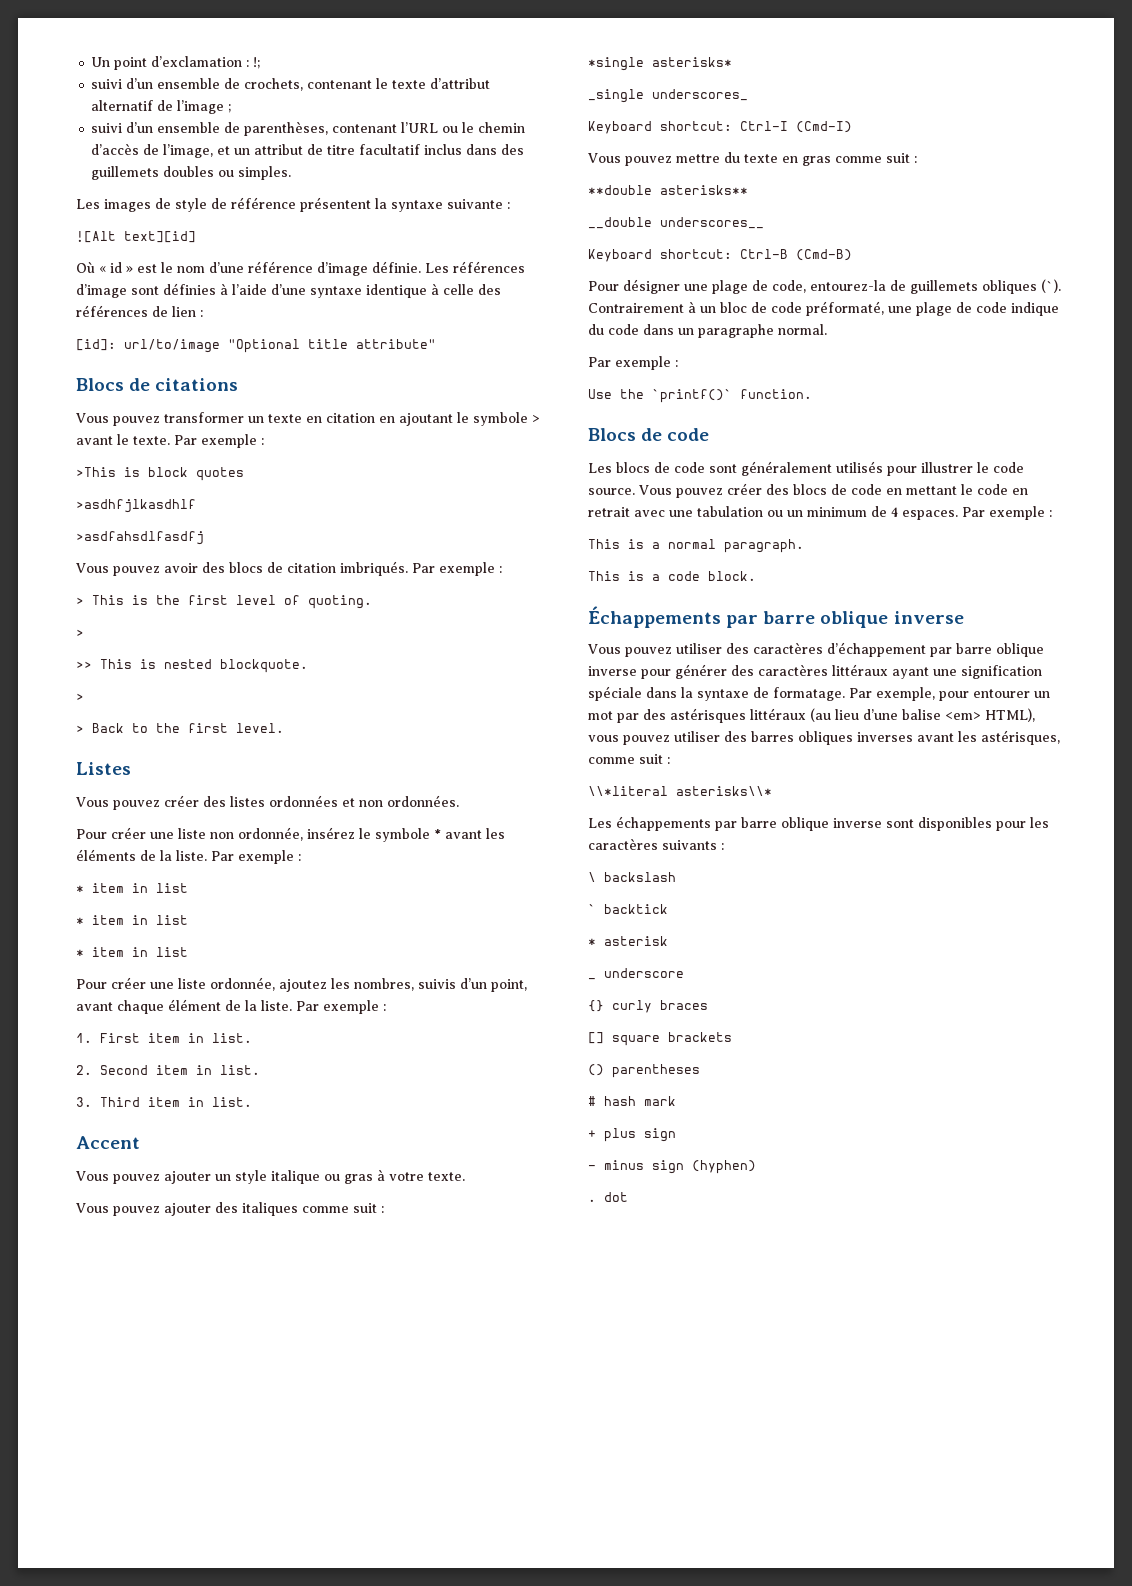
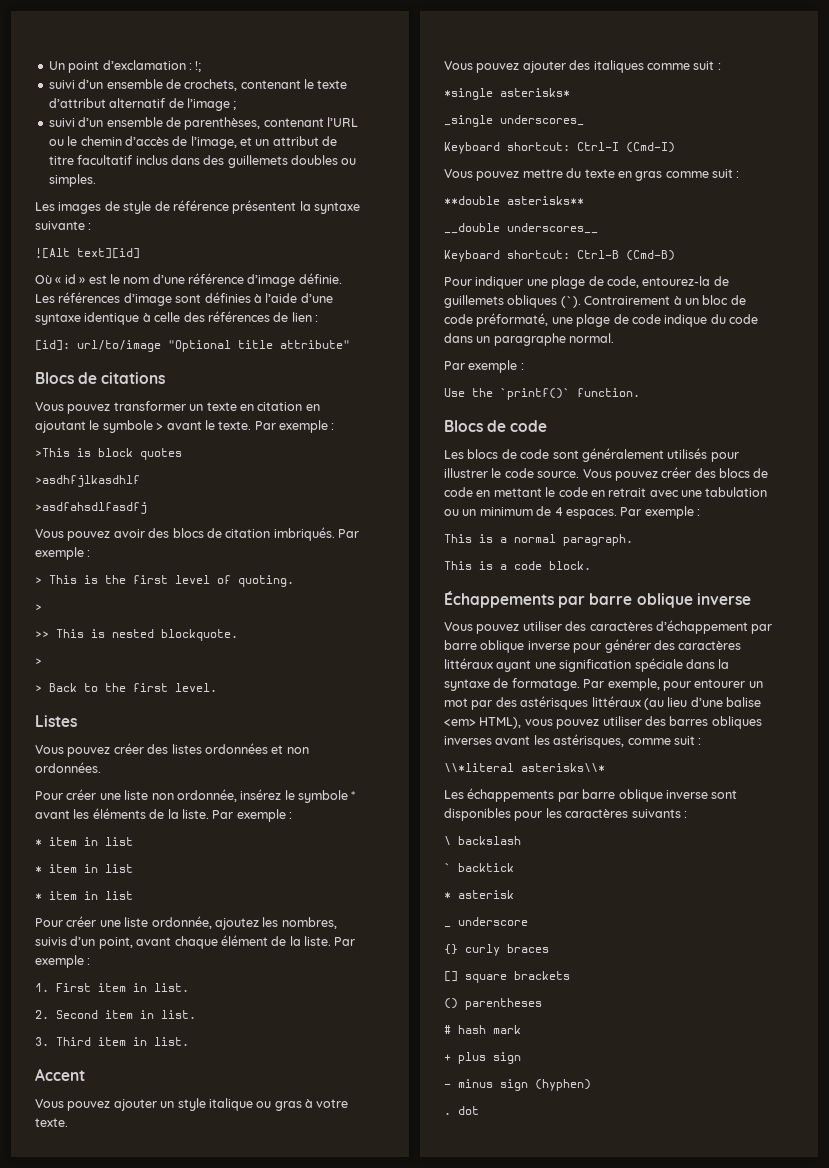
[623,279,680,294] désigner -> [475,276,524,289] indiquer

